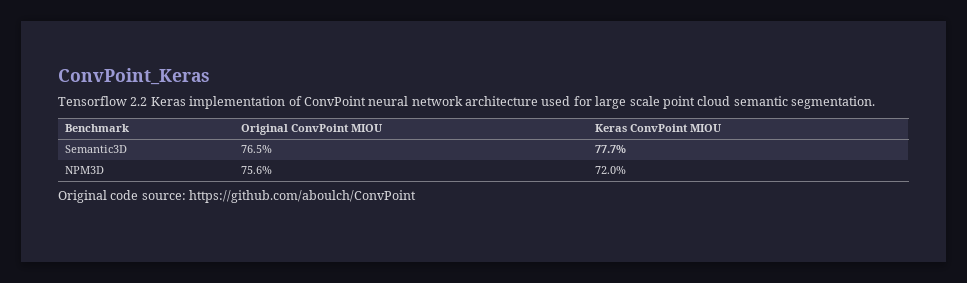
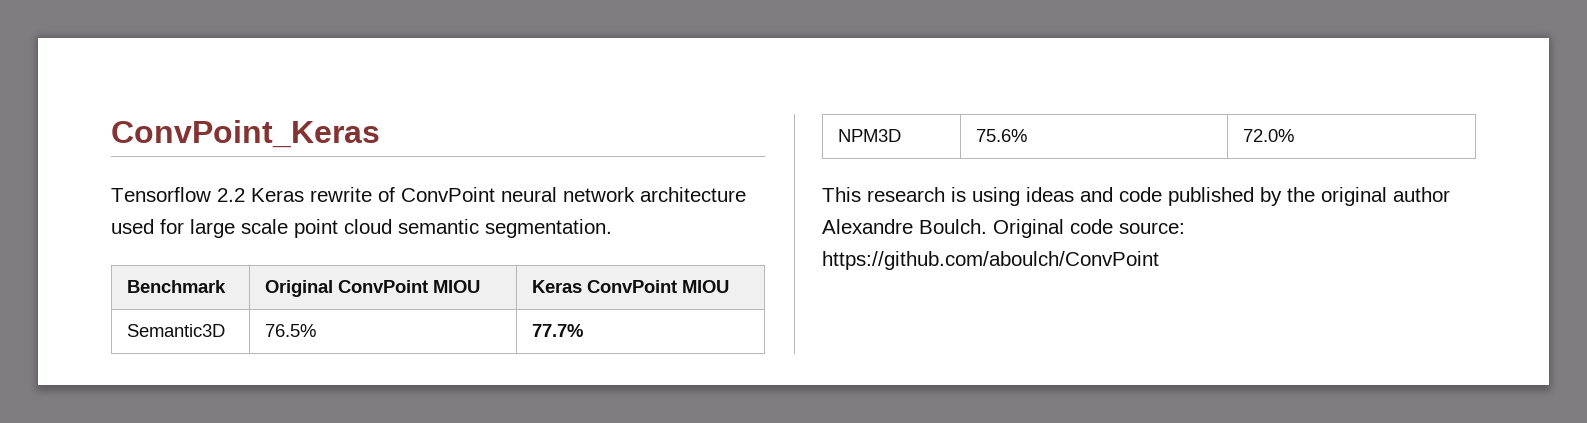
[189,96,286,109] implementation -> [310,187,372,202] rewrite
(626, 170) none -> [822,187,1450,206] [822,219,987,234] This research is using ideas and code published by the original author Alexandre Boulch.

